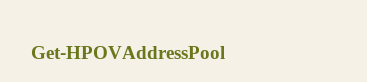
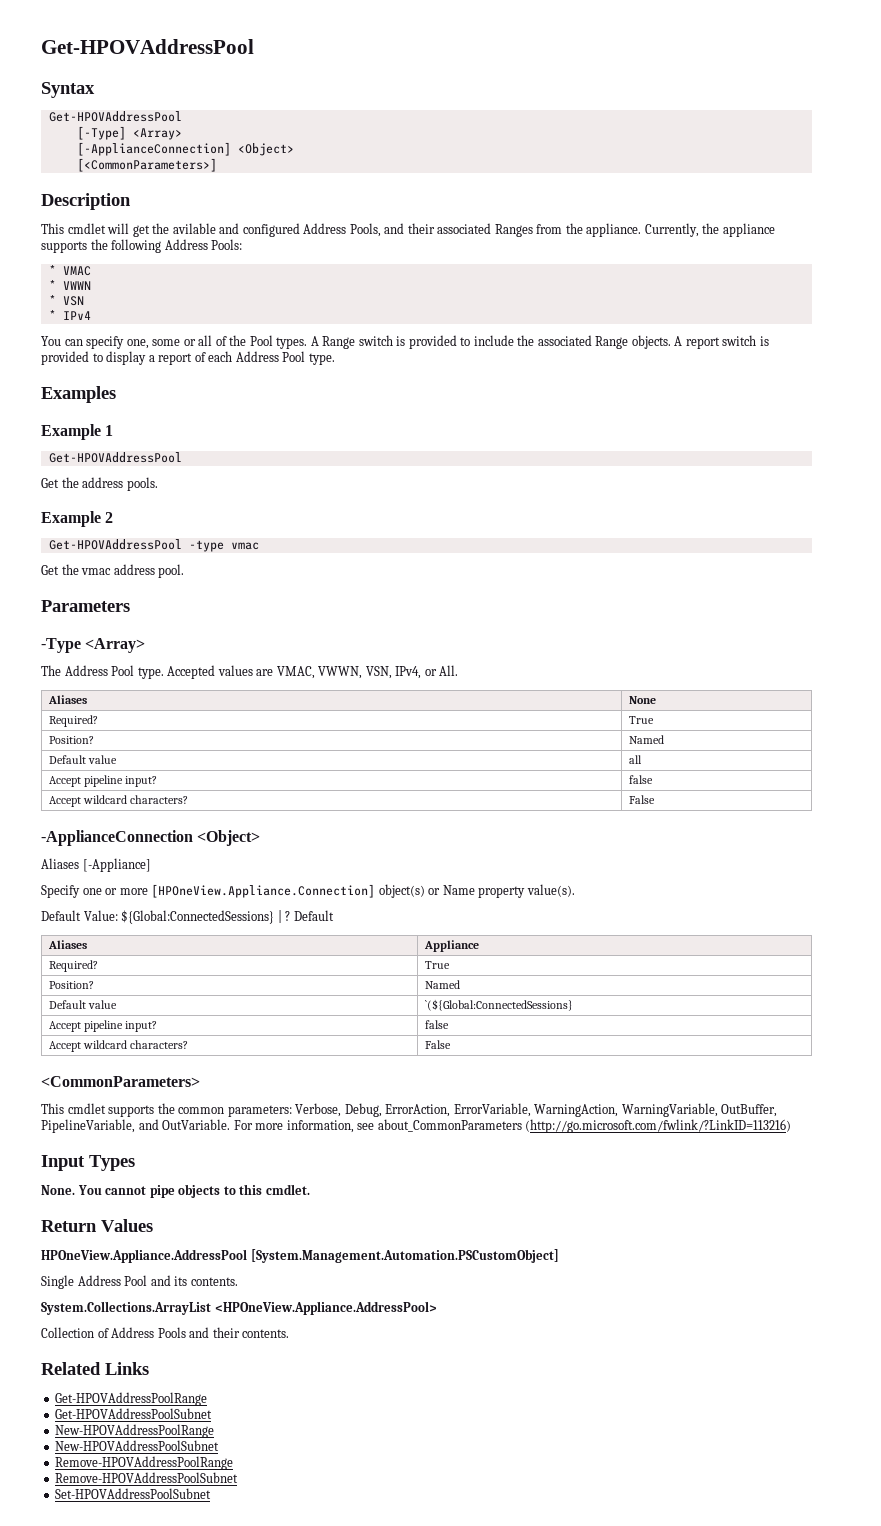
[31,46,225,59] Get-HPOVAddressPool -> [41,39,254,54] [41,82,95,98] [48,111,182,122] [76,126,182,140] [76,142,294,156] [76,158,217,172] [41,193,131,210] [41,223,775,237] [41,239,243,253] [48,265,91,276] [48,280,91,290] [48,295,84,306] [48,310,91,320] [41,335,769,349] [41,351,335,365] [41,386,116,403] [41,424,114,440] [48,452,182,463] [41,477,158,491] [41,511,114,527] [48,539,259,552] [41,564,185,578] [41,600,130,612] [41,638,146,653] [41,665,459,679] [47,695,87,704] [628,696,656,704] [48,715,98,727] [628,716,654,724] [48,736,94,744] [628,735,664,744] [48,755,117,764] [628,755,642,764] [48,775,157,787] [628,775,653,784] [48,795,188,807] [628,795,655,804] [41,830,261,846] [41,858,151,872] [41,884,575,898] [41,910,334,924] [47,940,87,949] [423,940,479,952] [48,960,98,972] [424,961,450,969] [48,981,94,989] [424,980,460,989] [48,1000,117,1009] [424,999,573,1011] [48,1020,157,1032] [424,1020,449,1029] [48,1040,188,1052] [424,1040,451,1049] [41,1076,200,1087] [41,1103,778,1117] [41,1119,792,1133] [41,1155,135,1171] [41,1184,310,1198] [41,1219,153,1232] [41,1249,559,1263] [41,1275,238,1289] [41,1301,437,1315] [41,1327,290,1338] [41,1362,149,1375] [55,1392,208,1406] [55,1408,213,1419] [55,1424,215,1438] [55,1440,220,1451] [55,1456,234,1470] [55,1472,239,1483] [55,1488,212,1499] Get-HPOVAddressPool // Syntax // Get-HPOVAddressPool // [-Type] <Array> // [-ApplianceConnection] <Object> // [<CommonParameters>] // Description // This cmdlet will get the avilable and configured Address Pools, and their associated Ranges from the appliance. Currently, the appliance supports the following Address Pools: // * VMAC // * VWWN // * VSN // * IPv4 // You can specify one, some or all of the Pool types. A Range switch is provided to include the associated Range objects. A report switch is provided to display a report of each Address Pool type. // Examples // Example 1 // Get-HPOVAddressPool // Get the address pools. // Example 2 // Get-HPOVAddressPool -type vmac // Get the vmac address pool. // Parameters // -Type <Array> // The Address Pool type. Accepted values are VMAC, VWWN, VSN, IPv4, or All. // Aliases | None // Required? | True // Position? | Named // Default value | all // Accept pipeline input? | false // Accept wildcard characters? | False // -ApplianceConnection <Object> // Aliases [-Appliance] // Specify one or more [HPOneView.Appliance.Connection] object(s) or Name property value(s). // Default Value: ${Global:ConnectedSessions} | ? Default // Aliases | Appliance // Required? | True // Position? | Named // Default value | `(${Global:ConnectedSessions} // Accept pipeline input? | false // Accept wildcard characters? | False // <CommonParameters> // This cmdlet supports the common parameters: Verbose, Debug, ErrorAction, ErrorVariable, WarningAction, WarningVariable, OutBuffer, PipelineVariable, and OutVariable. For more information, see about_CommonParameters (http://go.microsoft.com/fwlink/?LinkID=113216) // Input Types // None. You cannot pipe objects to this cmdlet. // Return Values // HPOneView.Appliance.AddressPool [System.Management.Automation.PSCustomObject] // Single Address Pool and its contents. // System.Collections.ArrayList <HPOneView.Appliance.AddressPool> // Collection of Address Pools and their contents. // Related Links // Get-HPOVAddressPoolRange // Get-HPOVAddressPoolSubnet // New-HPOVAddressPoolRange // New-HPOVAddressPoolSubnet // Remove-HPOVAddressPoolRange // Remove-HPOVAddressPoolSubnet // Set-HPOVAddressPoolSubnet

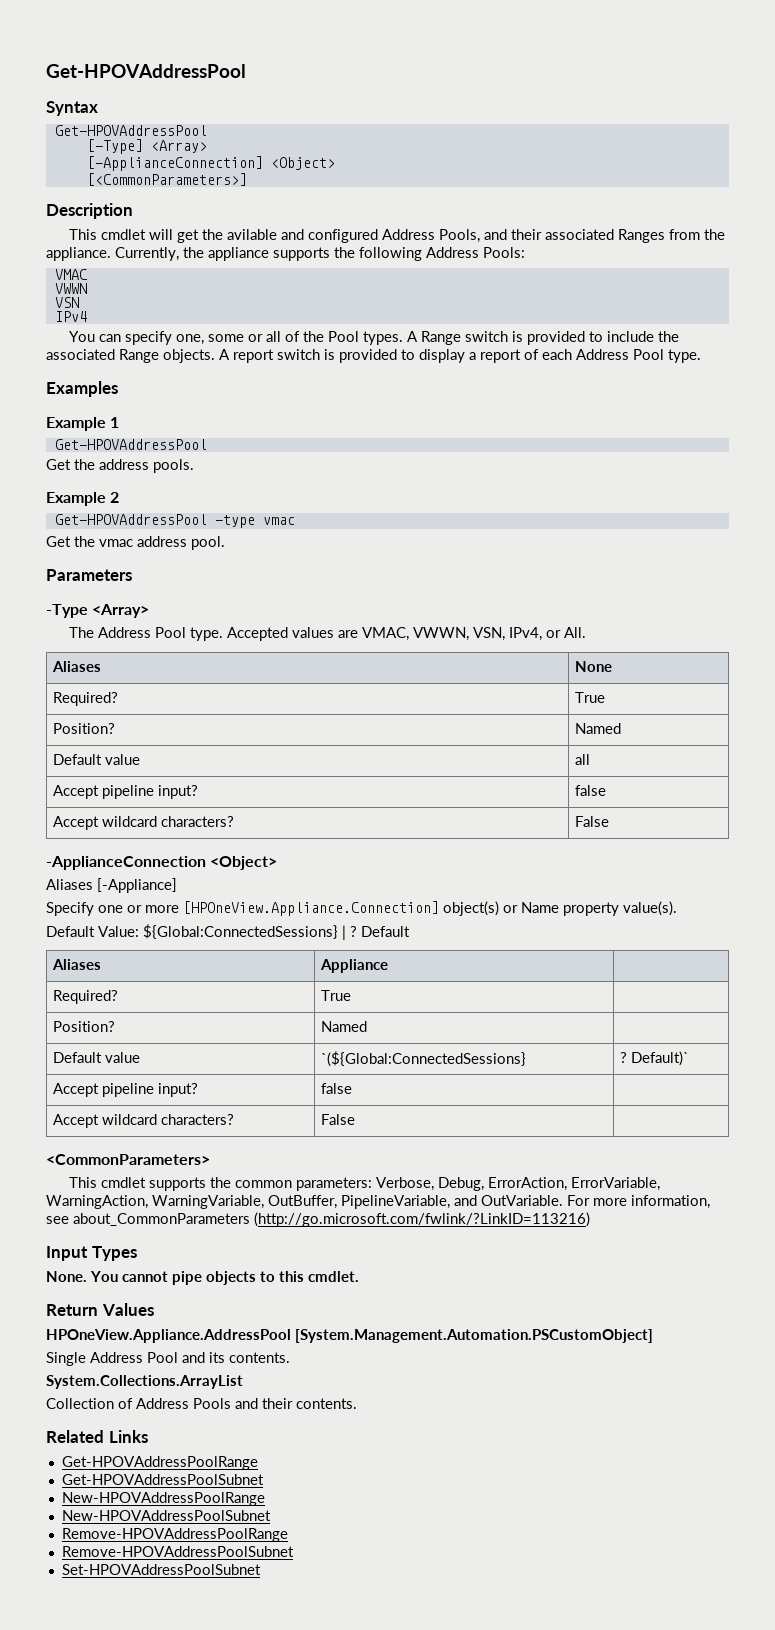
[48,265,56,275] * -> (525, 252) none
[48,280,56,290] * -> (88, 274) none
[48,295,56,305] * -> (87, 288) none
[48,310,56,320] * -> (79, 302) none
[48,960,98,972] [424,961,450,969] [48,981,94,989] [424,980,460,989] // Required? | True // Position? | Named -> [52,990,118,1004] [320,990,351,1001] [52,1021,115,1032] [320,1021,367,1032] | // Required? | True | // Position? | Named |
[48,1020,157,1032] [424,1020,449,1029] [48,1040,188,1052] [424,1040,451,1049] // Accept pipeline input? | false // Accept wildcard characters? | False -> [619,1051,689,1066] [52,1083,198,1097] [320,1083,352,1094] [52,1114,234,1128] [320,1114,355,1125] | ? Default)` // Accept pipeline input? | false | // Accept wildcard characters? | False |
[214,1301,437,1315] <HPOneView.Appliance.AddressPool> -> (243, 1382) none

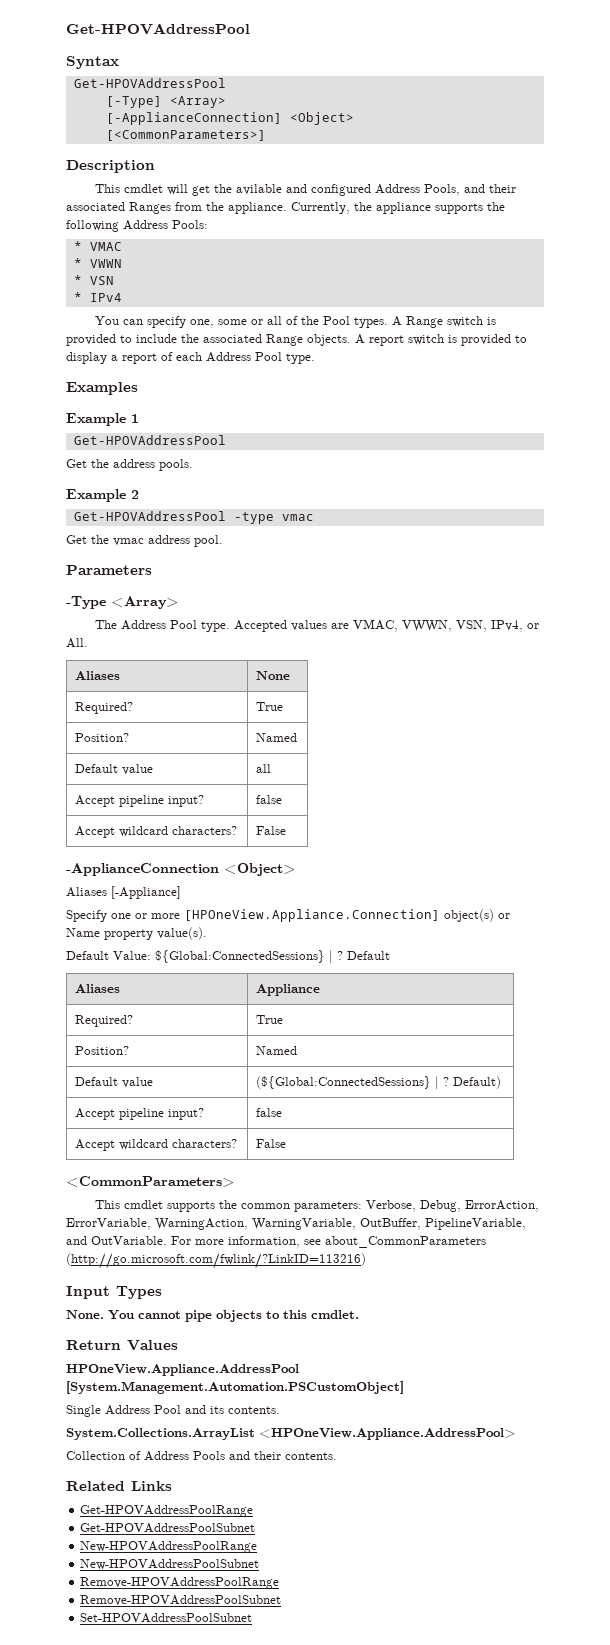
(525, 252) none -> [73,241,82,251] *
(88, 274) none -> [73,258,82,268] *
(87, 288) none -> [73,275,82,285] *
(79, 302) none -> [73,292,82,302] *
[52,990,118,1004] [320,990,351,1001] [52,1021,115,1032] [320,1021,367,1032] [52,1052,140,1063] [320,1051,526,1067] [619,1051,689,1066] [52,1083,198,1097] [320,1083,352,1094] [52,1114,234,1128] [320,1114,355,1125] | // Required? | True | // Position? | Named | // Default value | `(${Global:ConnectedSessions} | ? Default)` // Accept pipeline input? | false | // Accept wildcard characters? | False | -> [74,1015,133,1027] [255,1015,283,1024] [74,1046,129,1055] [255,1046,297,1055] [74,1077,153,1088] [255,1076,501,1090] [74,1108,204,1120] [255,1108,282,1117] [74,1139,237,1151] [255,1139,286,1148] // Required? | True // Position? | Named // Default value | (${Global:ConnectedSessions} | ? Default) // Accept pipeline input? | false // Accept wildcard characters? | False
(243, 1382) none -> [259,1428,516,1440] <HPOneView.Appliance.AddressPool>

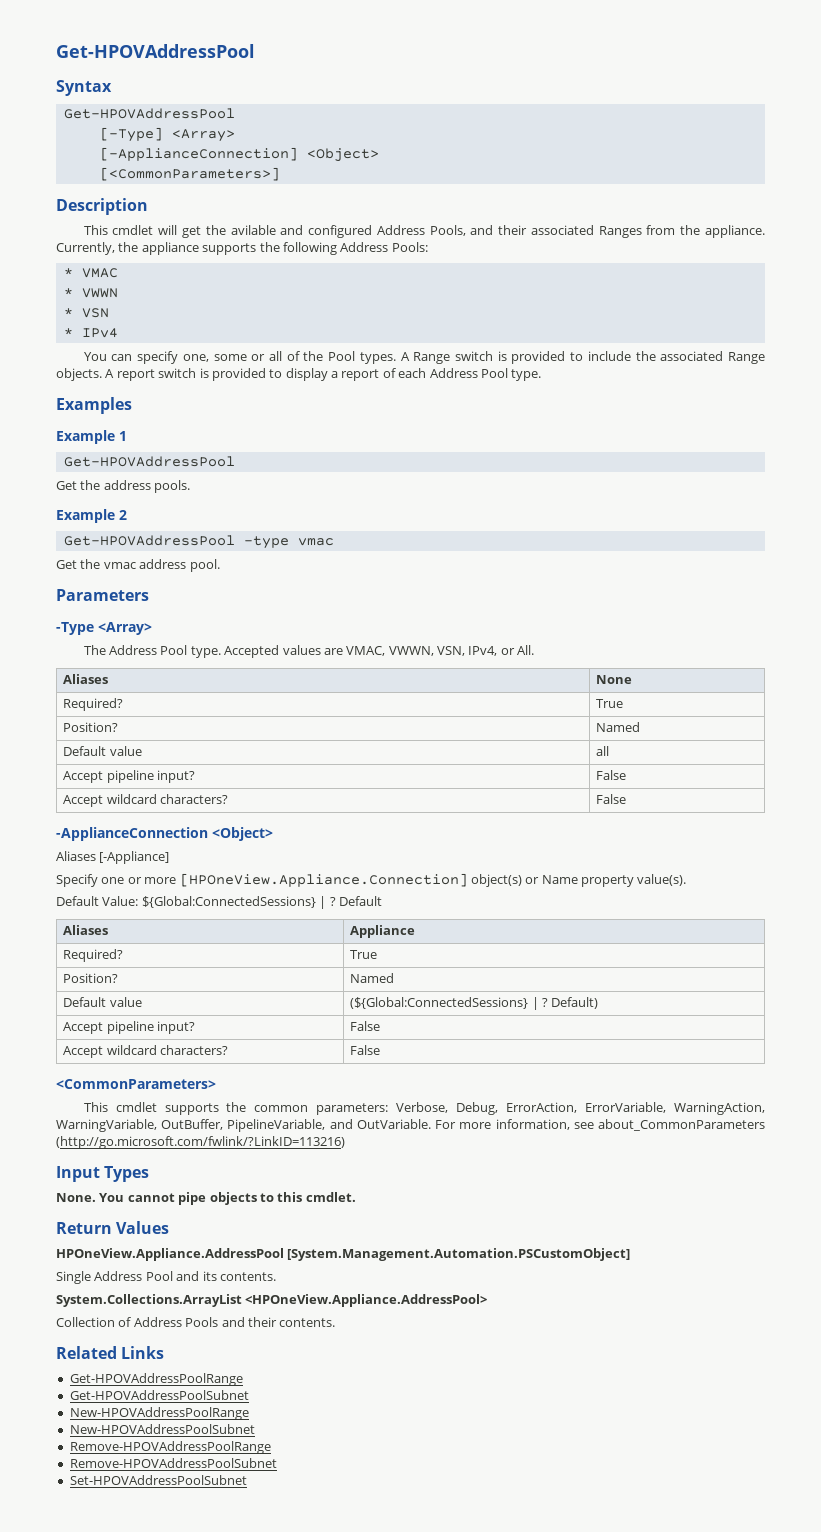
[255,795,282,804] false -> [596,770,627,780] False
[255,1108,282,1117] false -> [350,1021,381,1031] False

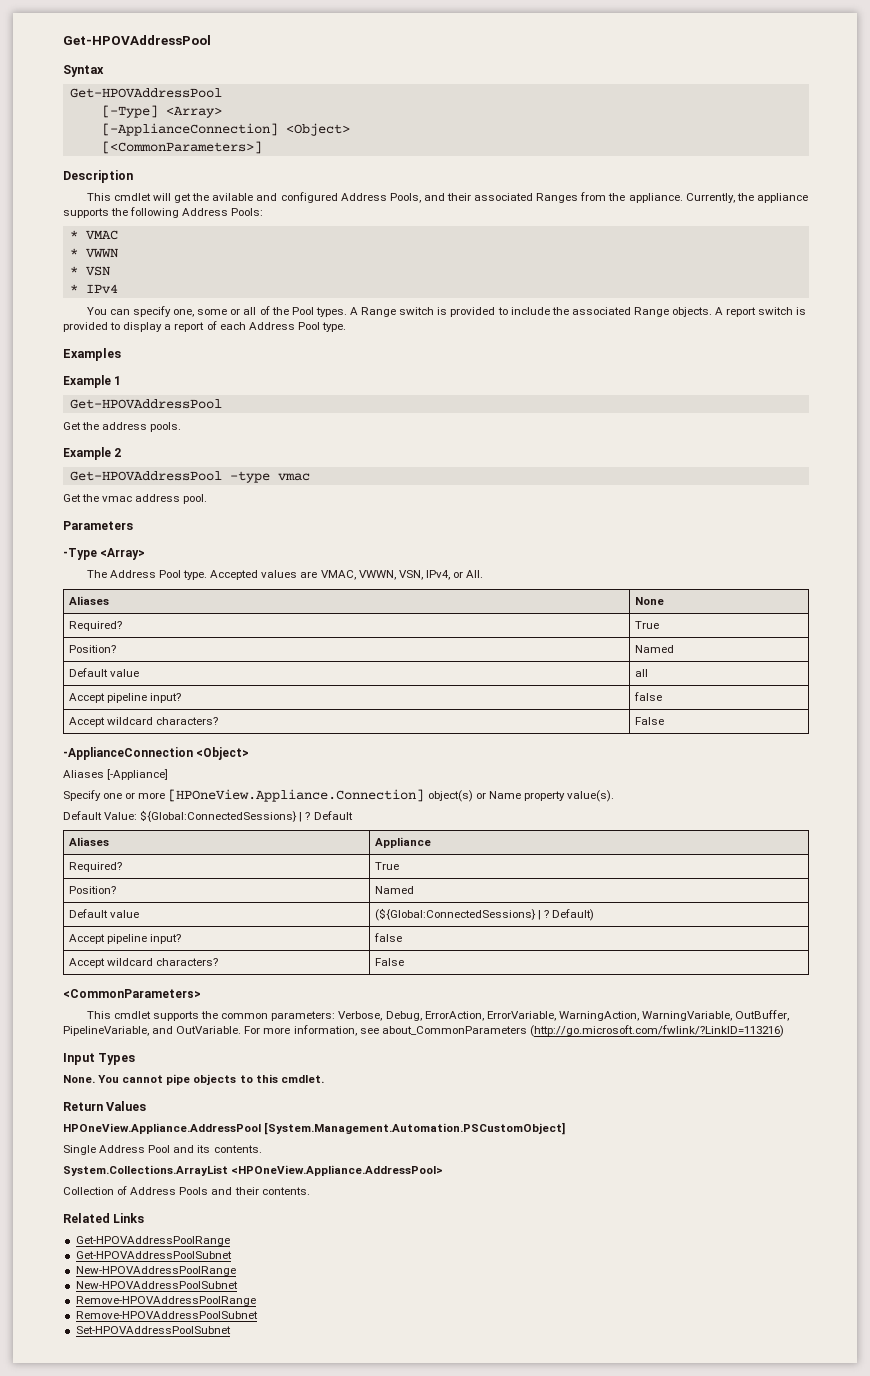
[596,770,627,780] False -> [633,692,662,701] false
[350,1021,381,1031] False -> [373,933,402,942] false

